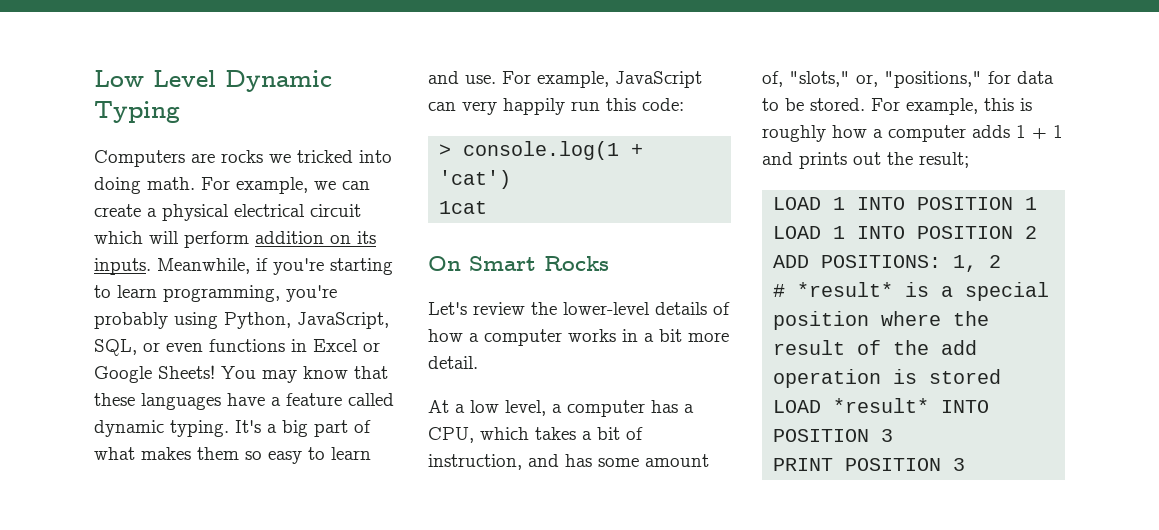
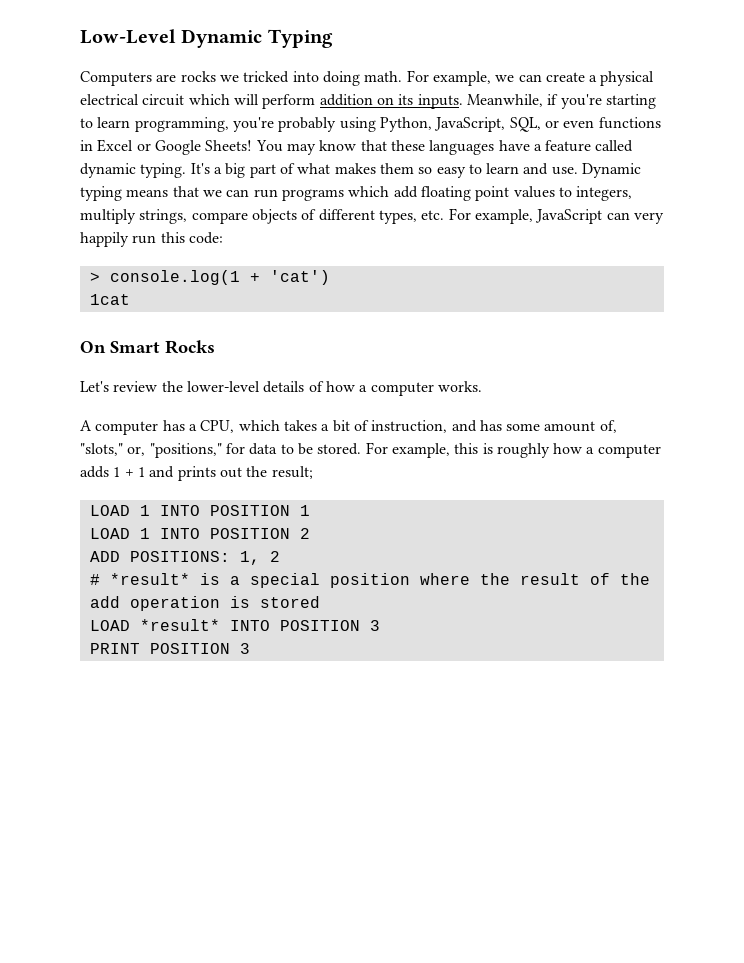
[94,70,216,87] Low Level -> [80,29,176,44] Low-Level
(496, 79) none -> [582,163,642,178] [80,186,633,201] [80,209,445,224] Dynamic typing means that we can run programs which add floating point values to integers, multiply strings, compare objects of different types, etc.
[568,329,729,342] [428,356,478,369] [428,400,562,416] works in a bit more detail. // At a low level, a -> [437,381,482,392] [80,420,92,431] works. // A

